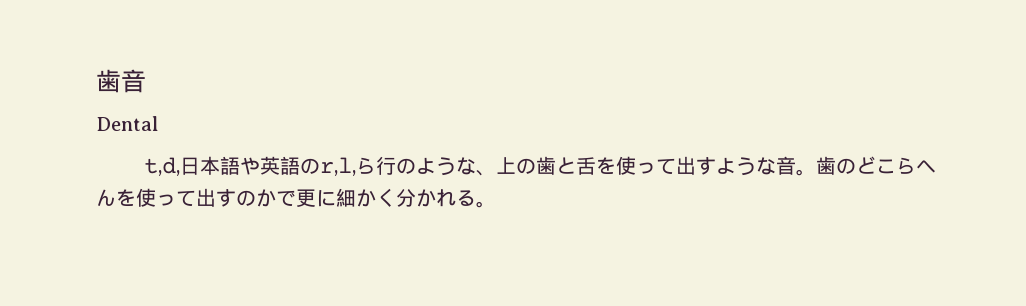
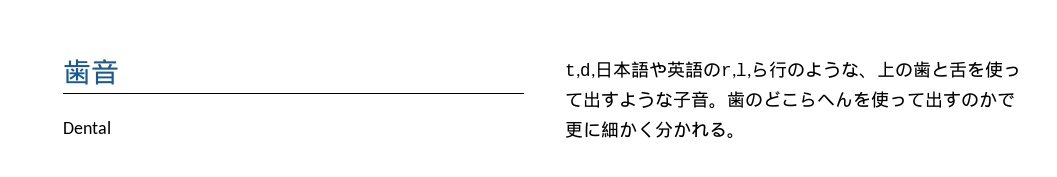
(777, 166) none -> [673,92,691,108] 子

